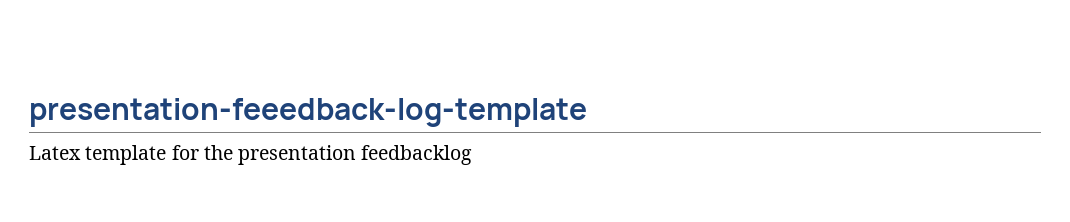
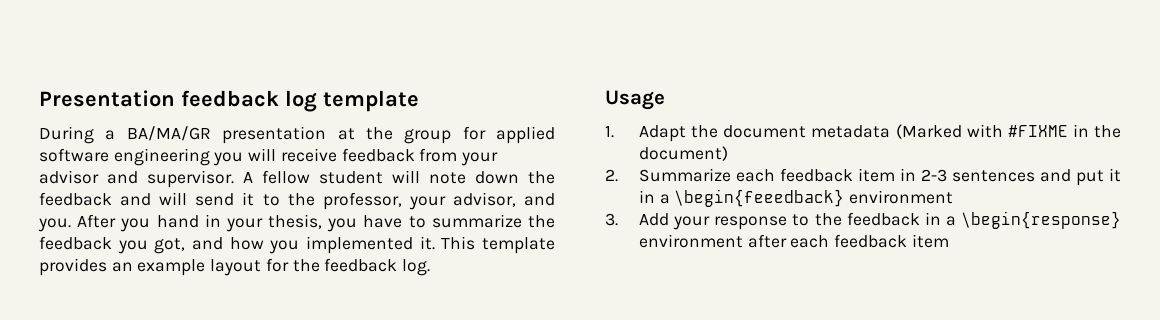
[29,98,587,127] [29,145,473,165] presentation-feeedback-log-template // Latex template for the presentation feedbacklog -> [39,90,419,112] [39,126,555,144] [39,148,499,166] [39,170,555,188] [39,192,555,210] [38,214,555,232] [39,236,555,254] [39,258,431,276] [605,90,665,110] [605,124,1122,142] [639,146,729,161] [605,168,1121,186] [639,189,954,207] [605,211,1121,230] [639,234,949,248] Presentation feedback log template // During a BA/MA/GR presentation at the group for applied software engineering you will receive feedback from your advisor and supervisor. A fellow student will note down the feedback and will send it to the professor, your advisor, and you. After you hand in your thesis, you have to summarize the feedback you got, and how you implemented it. This template provides an example layout for the feedback log. // Usage // 1. Adapt the document metadata (Marked with #FIXME in the document) // 2. Summarize each feedback item in 2-3 sentences and put it in a \begin{feeedback} environment // 3. Add your response to the feedback in a \begin{response} environment after each feedback item

